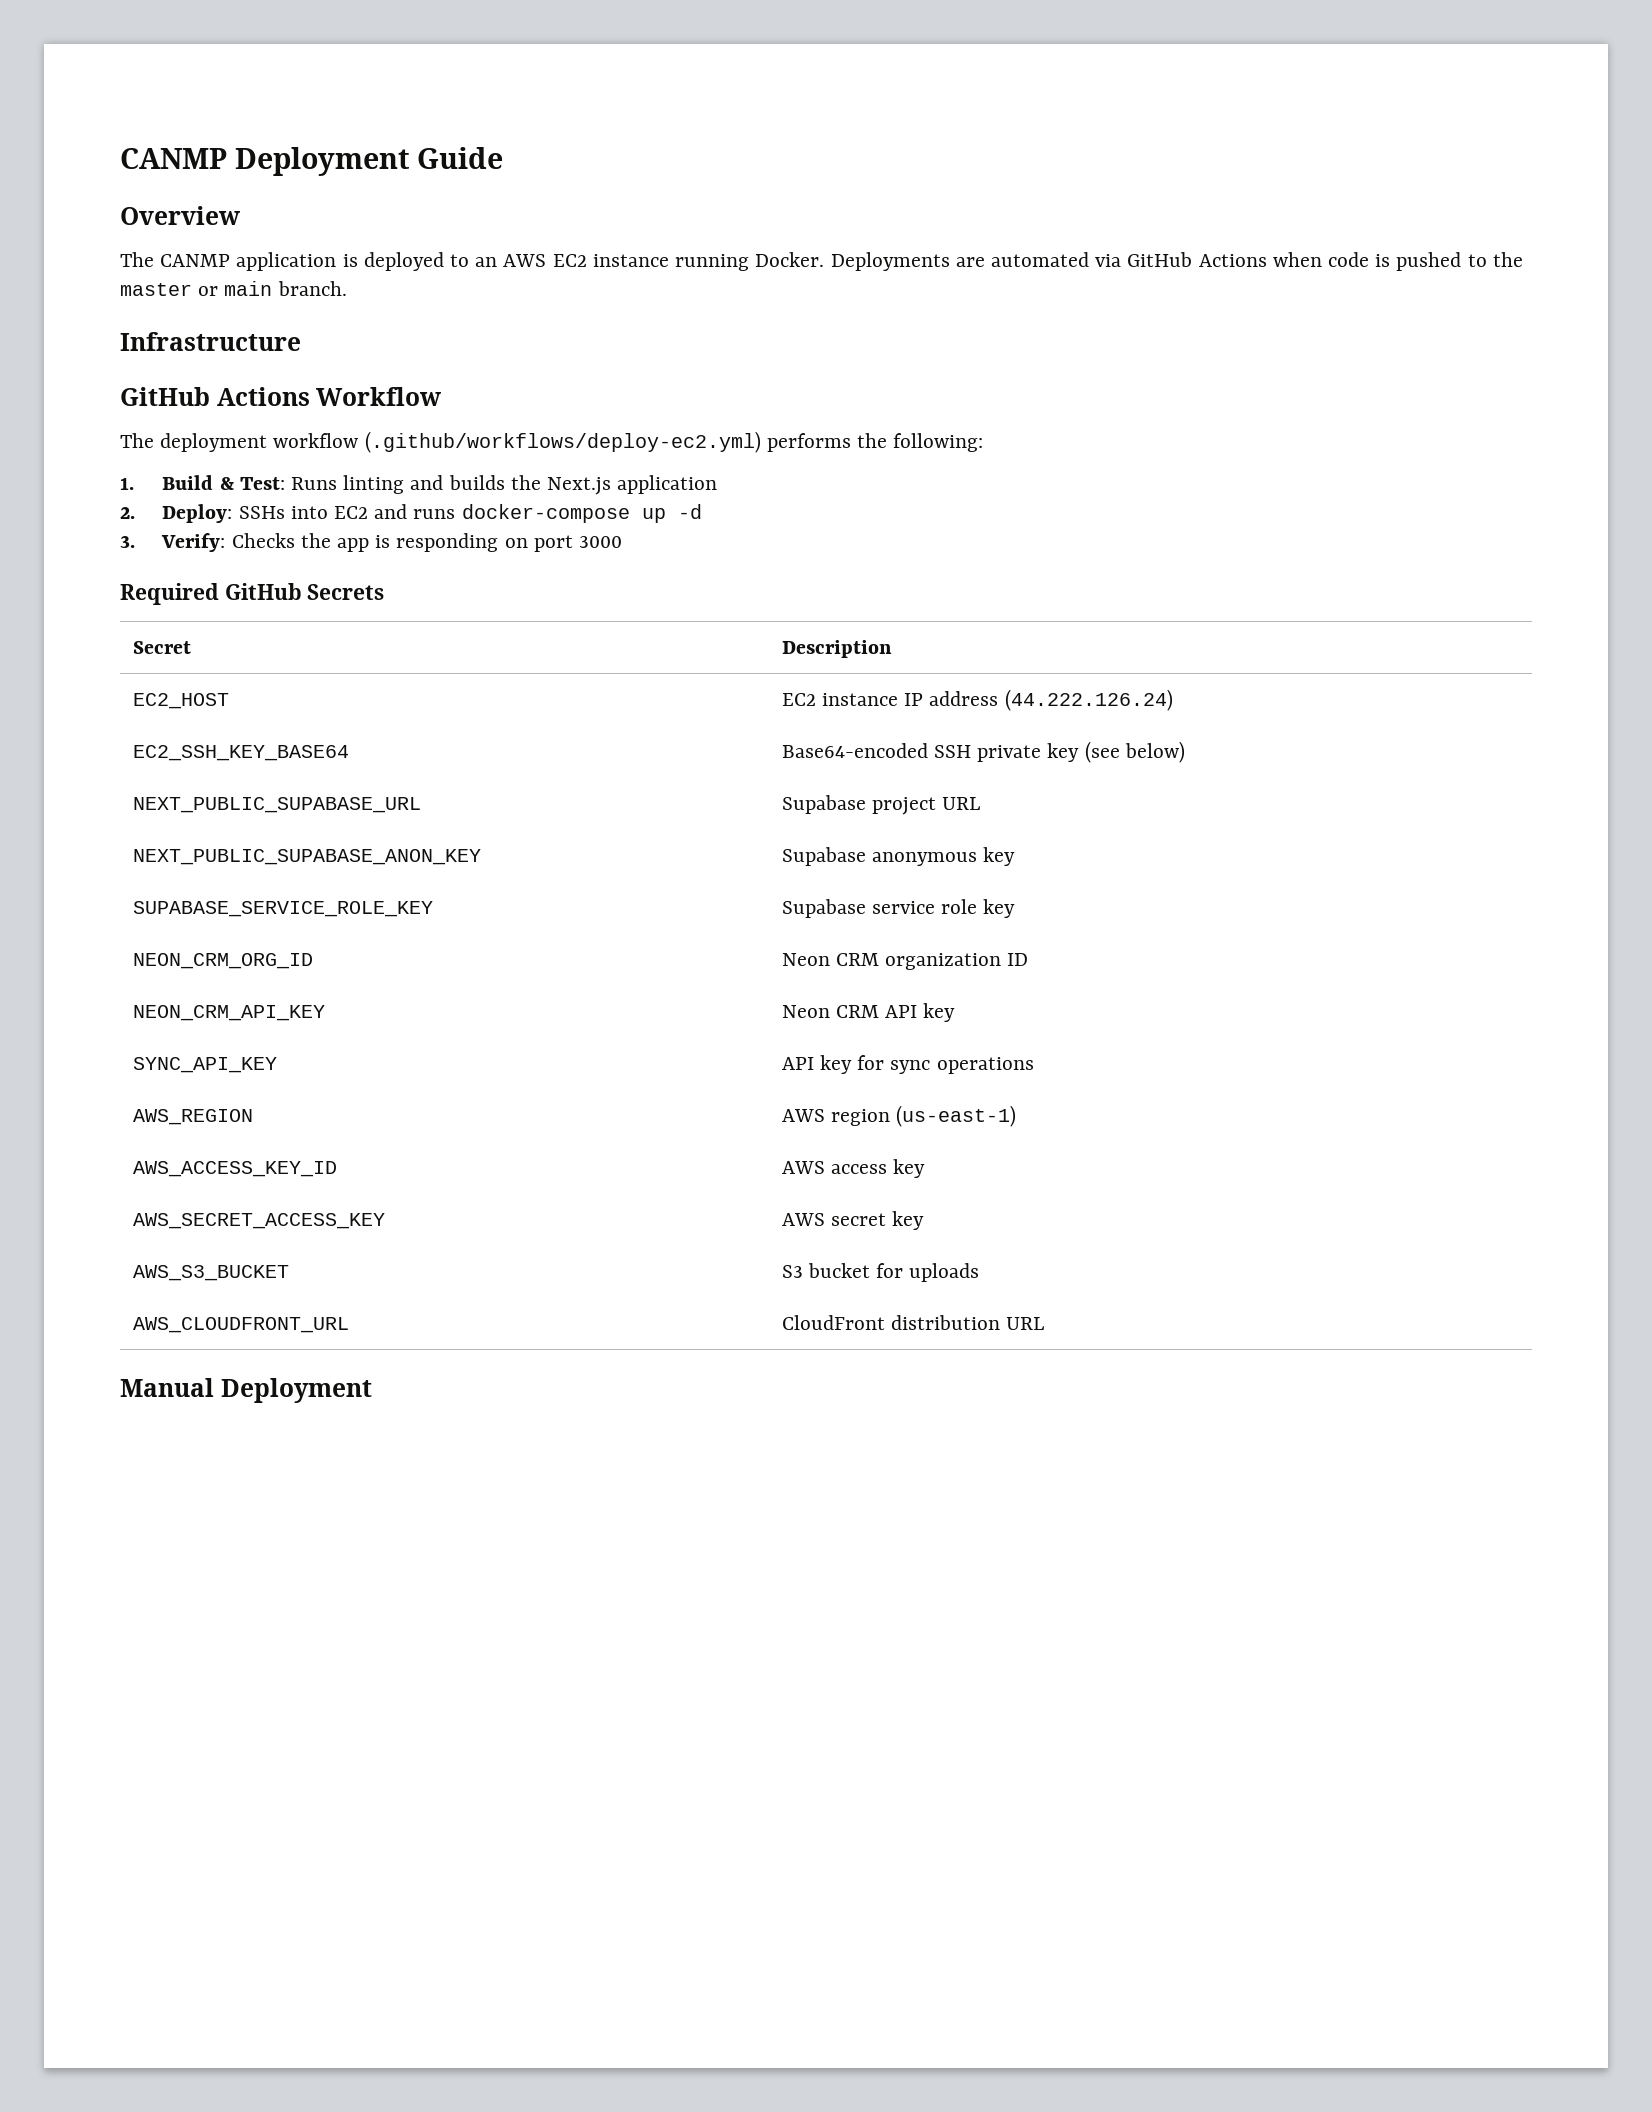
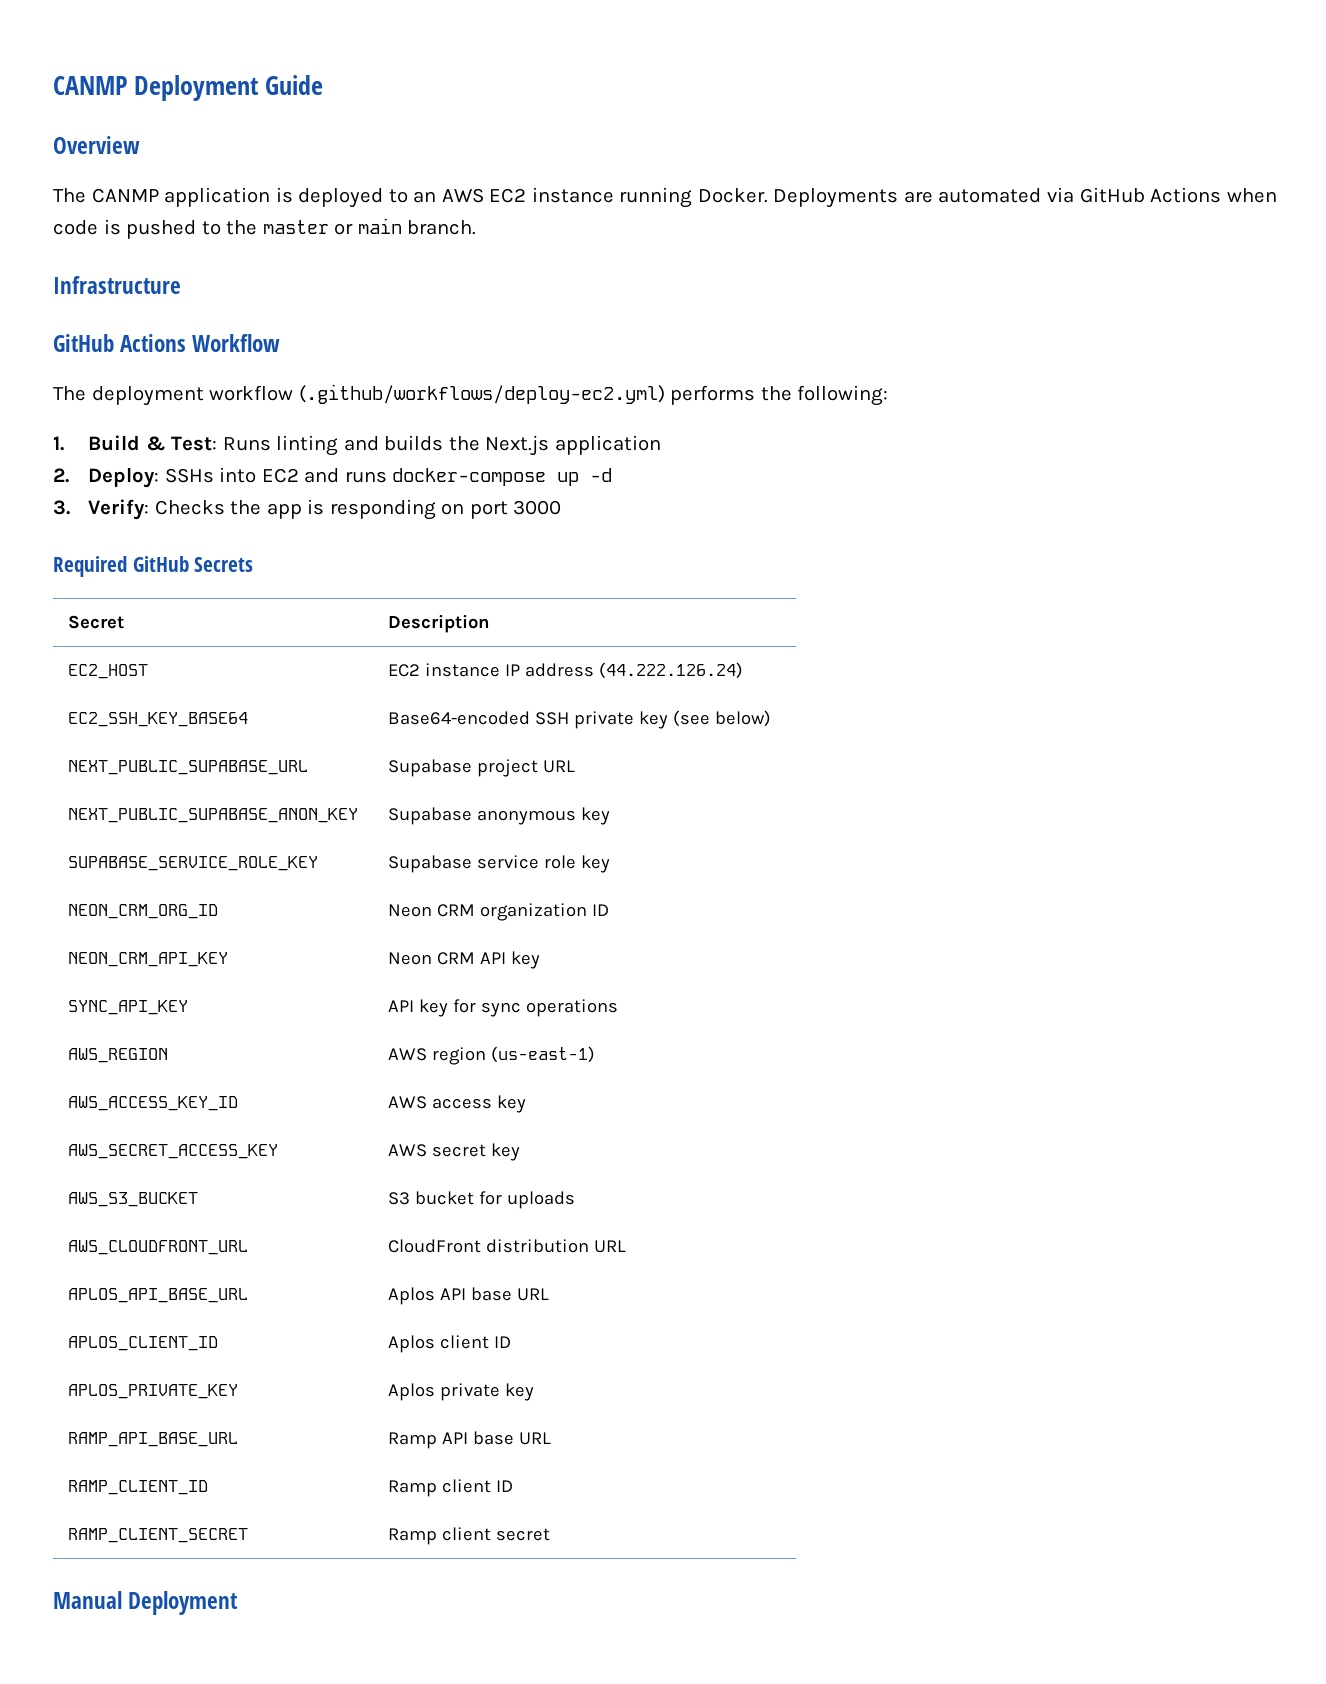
(1045, 1323) none -> [67,1288,248,1303] [387,1287,549,1305] [67,1336,218,1351] [387,1335,511,1353] [67,1384,238,1399] [387,1383,534,1401] [67,1432,238,1447] [387,1431,551,1449] [67,1480,208,1495] [387,1479,513,1497] [67,1528,248,1543] [387,1527,550,1545] // APLOS_API_BASE_URL | Aplos API base URL // APLOS_CLIENT_ID | Aplos client ID // APLOS_PRIVATE_KEY | Aplos private key // RAMP_API_BASE_URL | Ramp API base URL // RAMP_CLIENT_ID | Ramp client ID // RAMP_CLIENT_SECRET | Ramp client secret

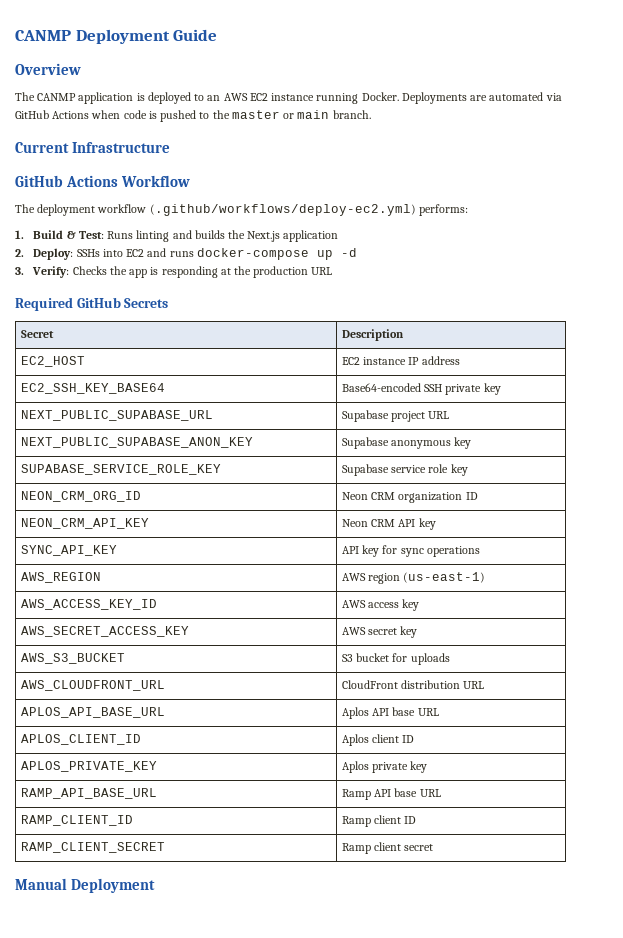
(477, 227) none -> [15,142,69,153] Current
[670,385,889,406] performs the following: -> [418,204,468,216] performs:
[441,500,562,519] on port 3000 -> [220,266,333,278] at the production URL
[598,662,743,679] (44.222.126.24) -> (460, 360) none
[672,710,771,727] (see below) -> (501, 389) none

